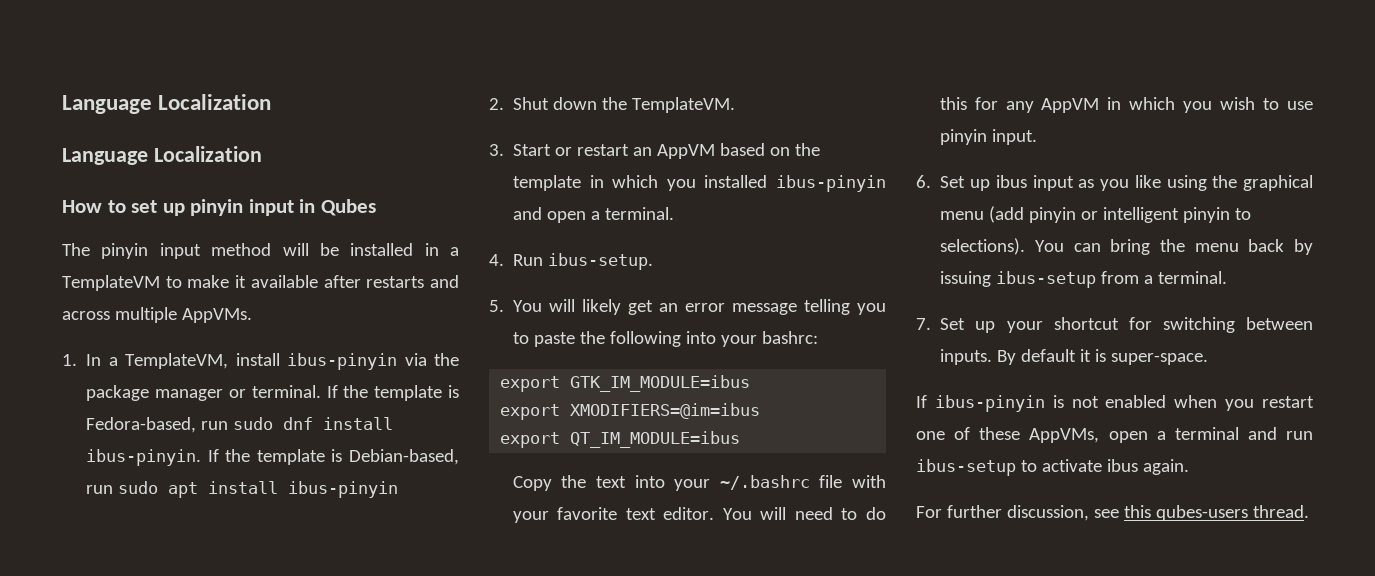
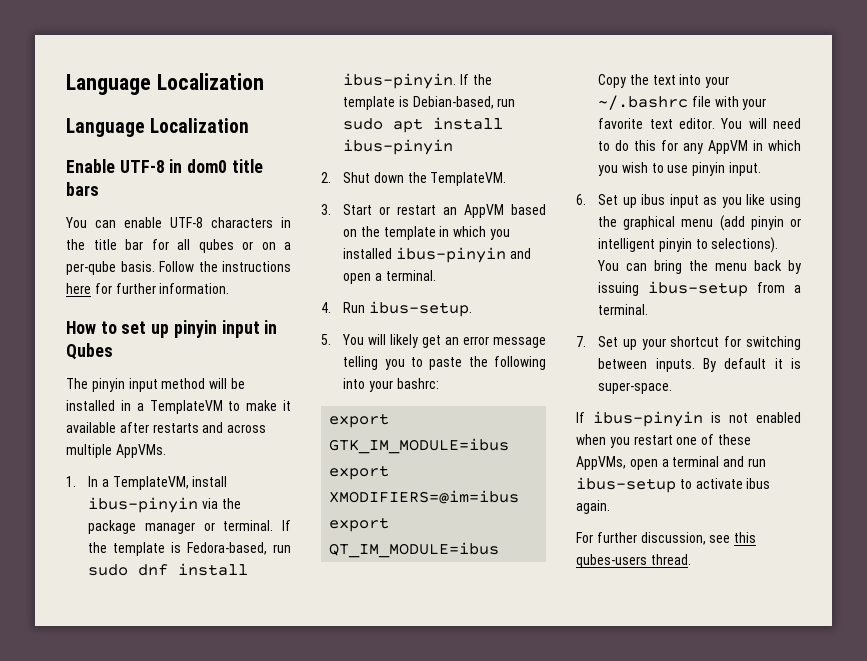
(262, 154) none -> [66,159,263,173] [66,182,99,196] [65,217,291,228] [66,239,291,253] [66,261,291,275] [66,283,230,294] // Enable UTF-8 in dom0 title bars // You can enable UTF-8 characters in the title bar for all qubes or on a per-qube basis. Follow the instructions here for further information.

